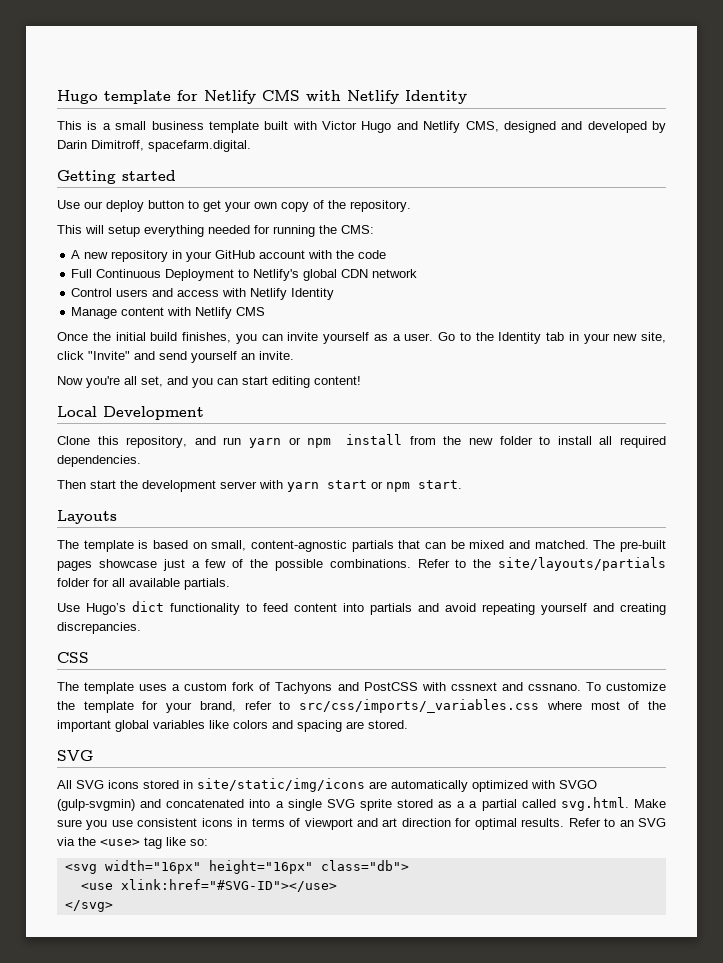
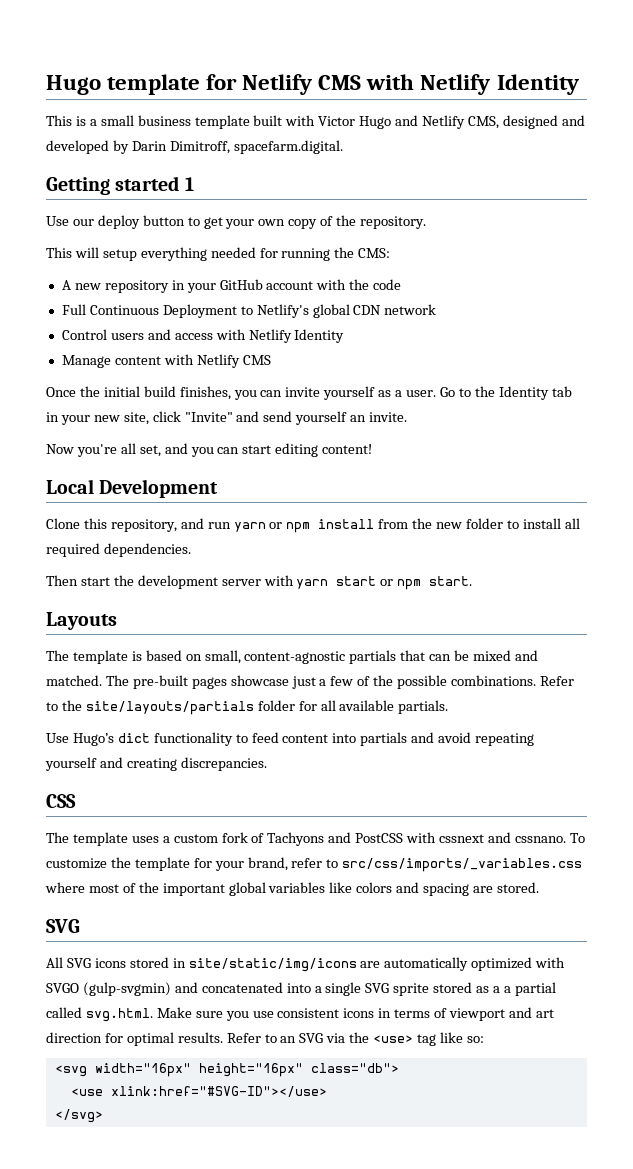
(176, 175) none -> [184,177,194,191] 1

